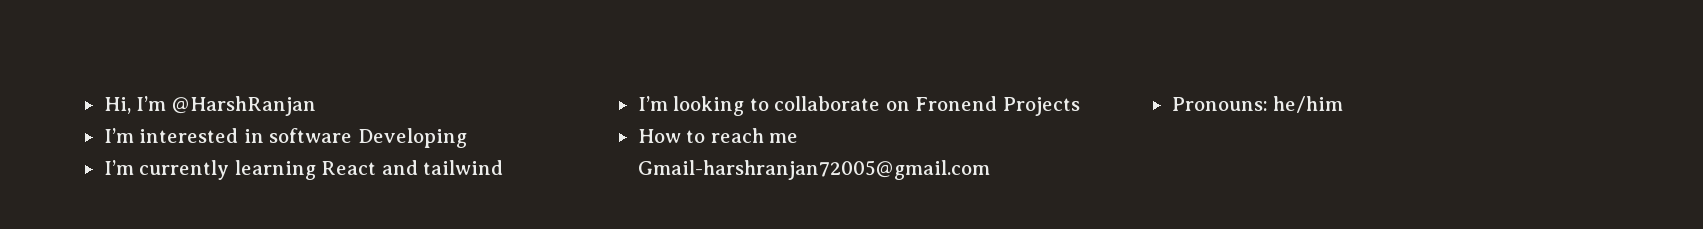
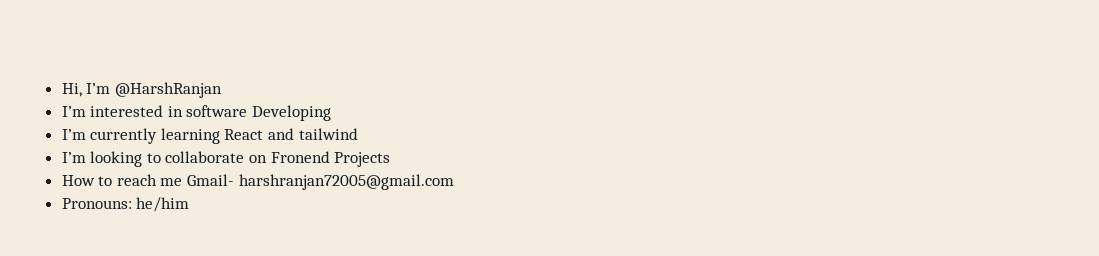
[637,160,990,180] Gmail-harshranjan72005@gmail.com -> [187,174,454,190] Gmail- harshranjan72005@gmail.com

